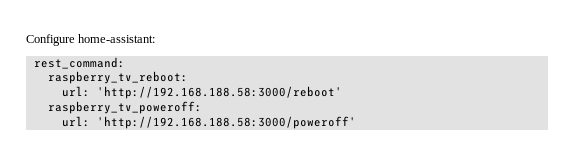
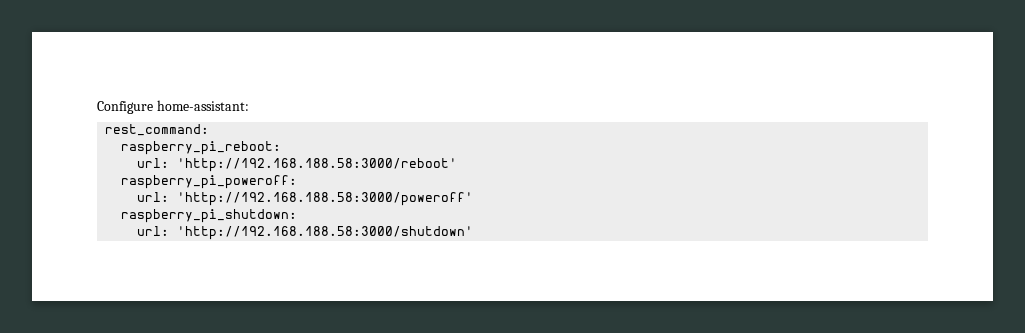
[47,71,188,84] raspberry_tv_reboot: -> [121,141,282,155] raspberry_pi_reboot:
[47,101,202,114] raspberry_tv_poweroff: -> [121,175,298,189] raspberry_pi_poweroff:
(356, 122) none -> [121,209,298,223] [137,226,474,240] // raspberry_pi_shutdown: // url: 'http://192.168.188.58:3000/shutdown'

